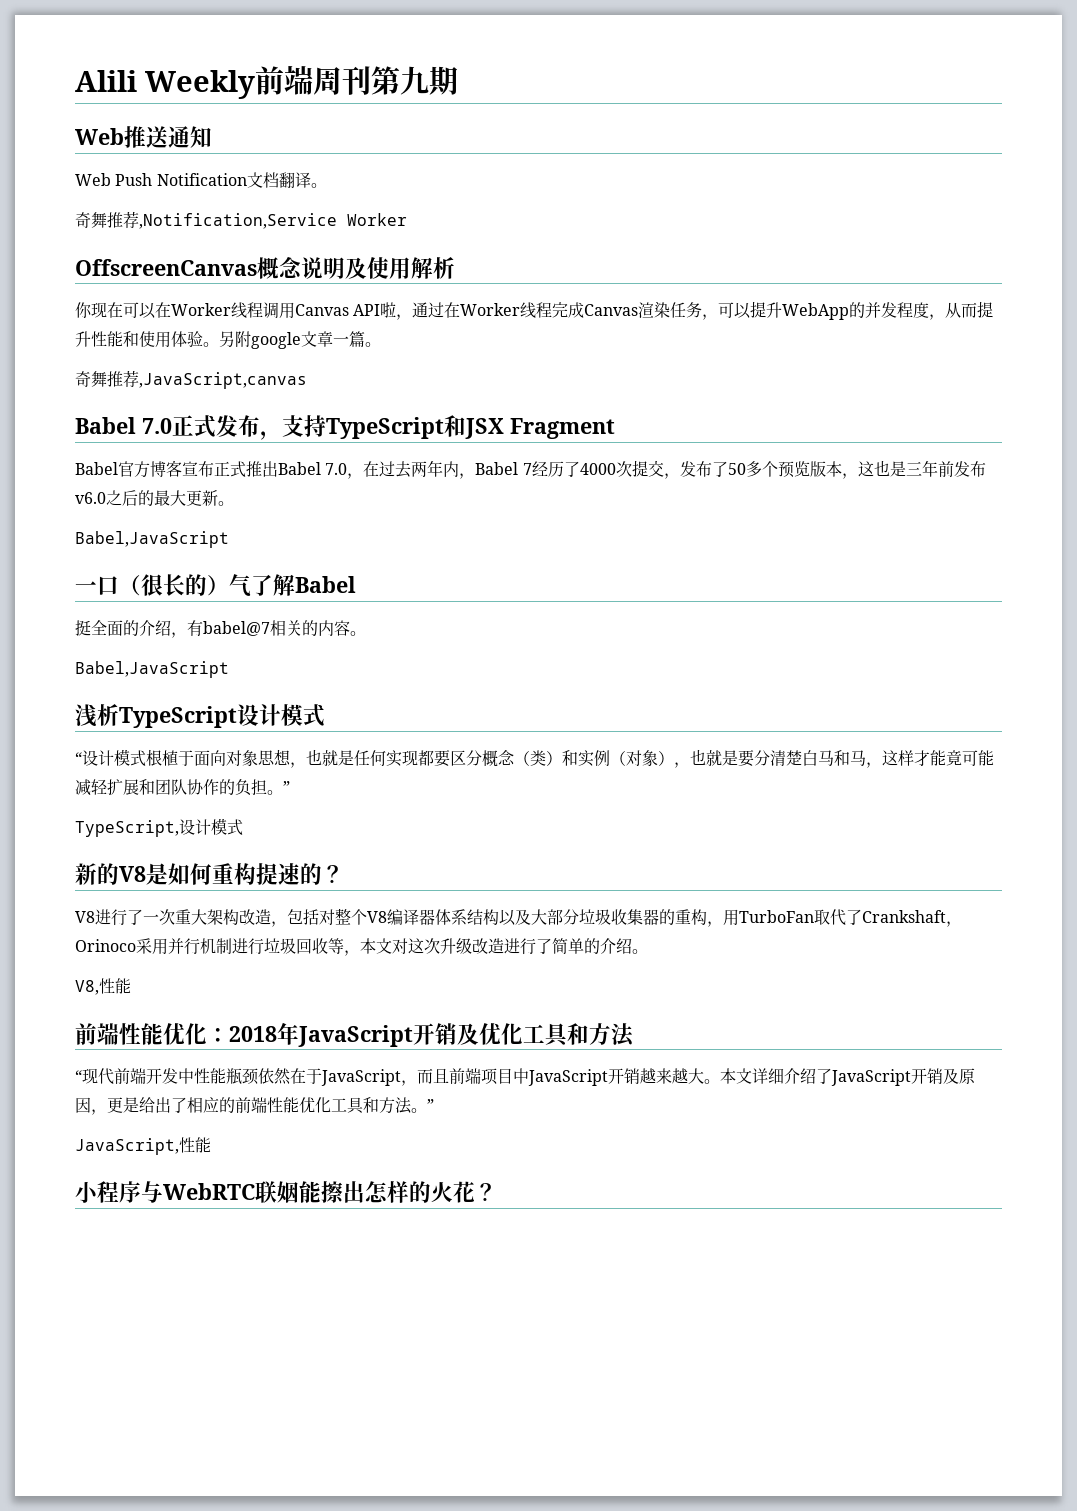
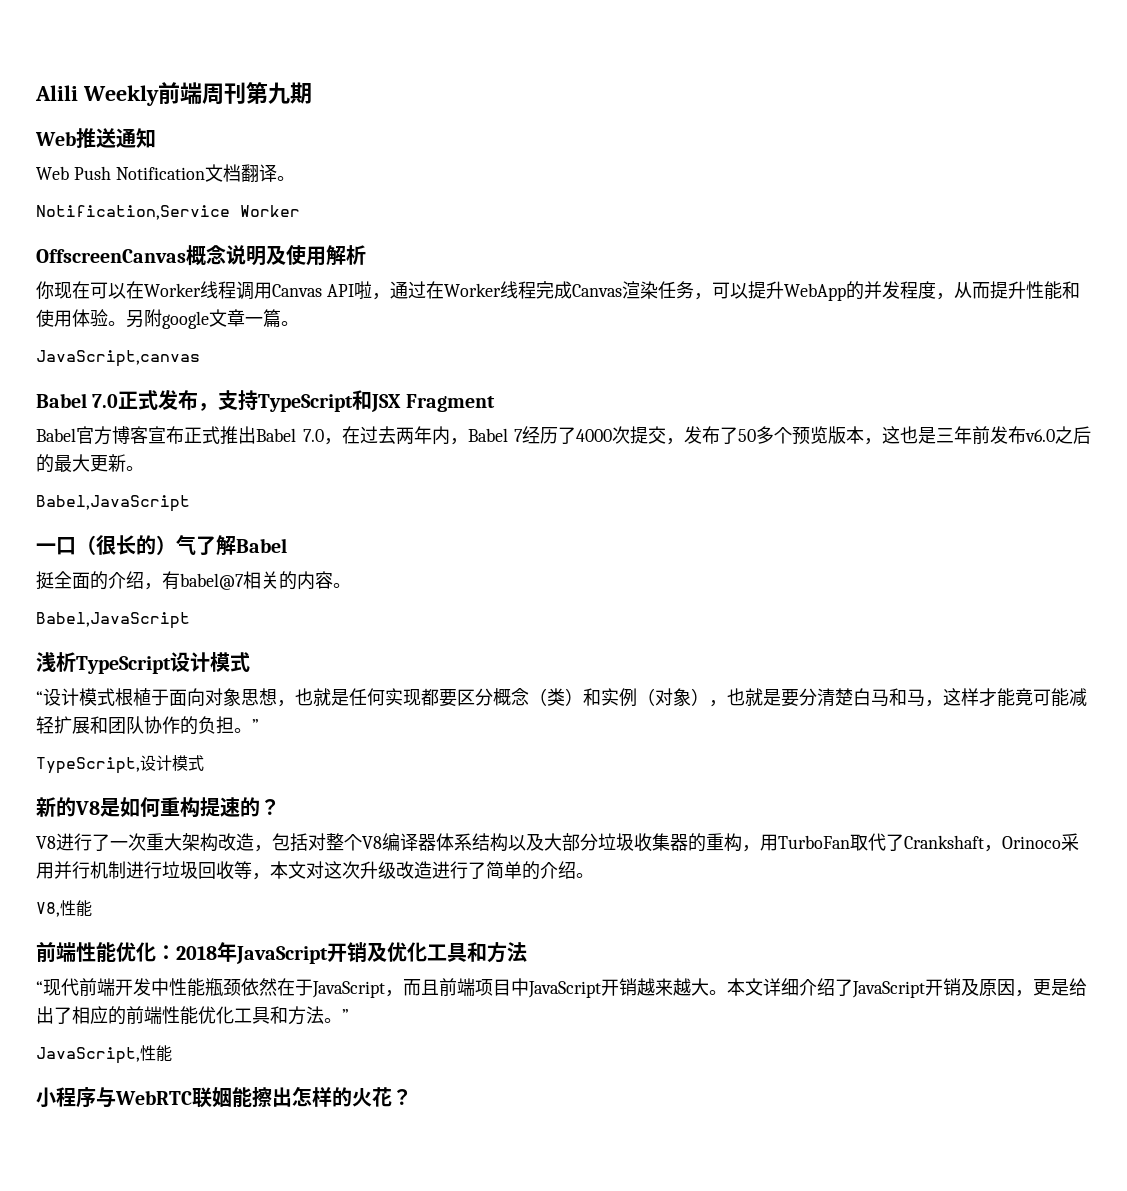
[75,211,337,229] 奇舞推荐,Notification,Service -> [36,205,230,220] Notification,Service
[75,370,307,389] 奇舞推荐,JavaScript,canvas -> [36,350,200,367] JavaScript,canvas

